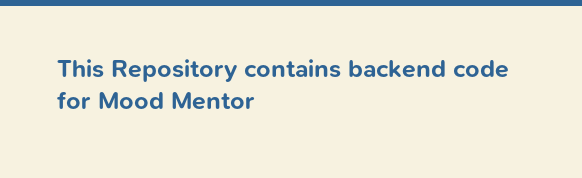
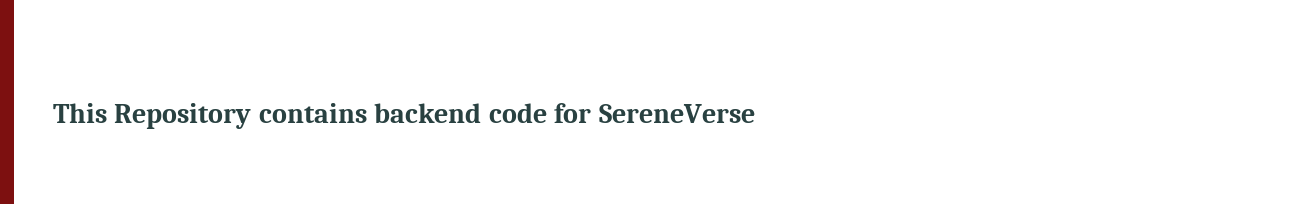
[98,92,255,110] Mood Mentor -> [598,104,755,123] SereneVerse

